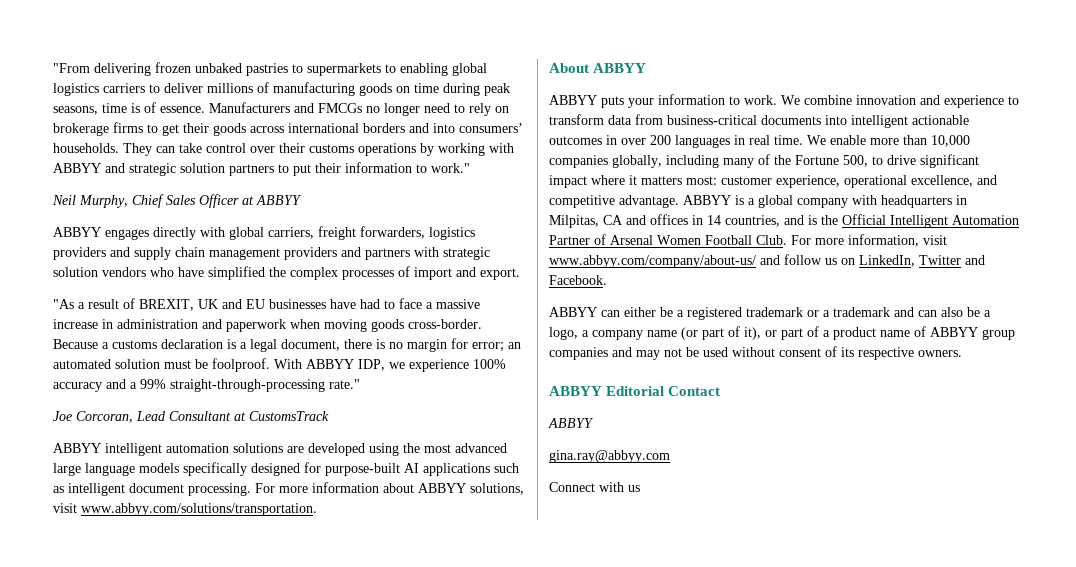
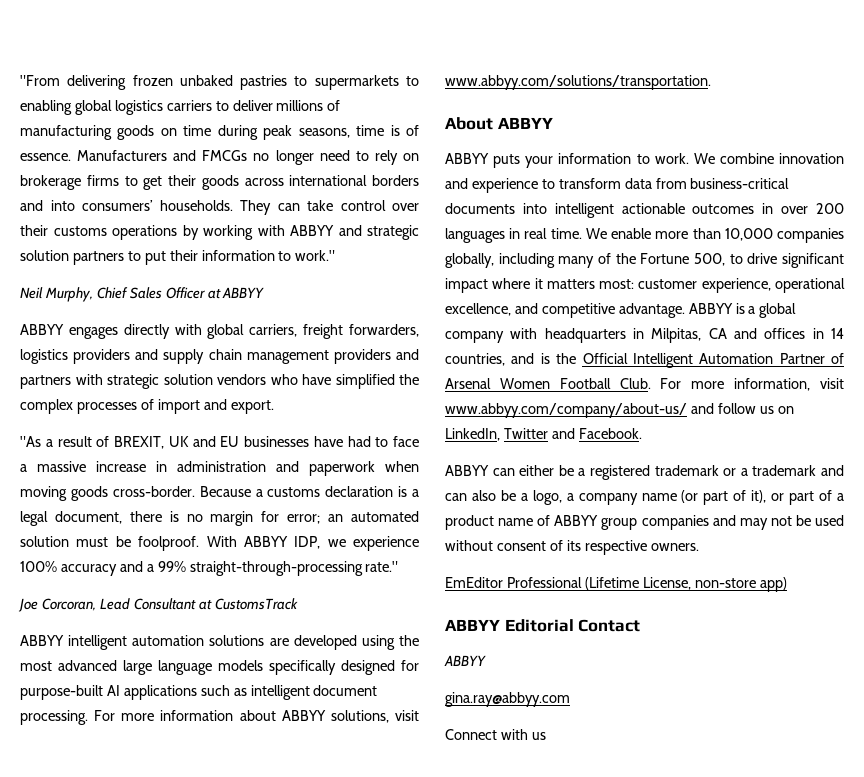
(962, 353) none -> [445,577,787,592] // EmEditor Professional (Lifetime License, non-store app)

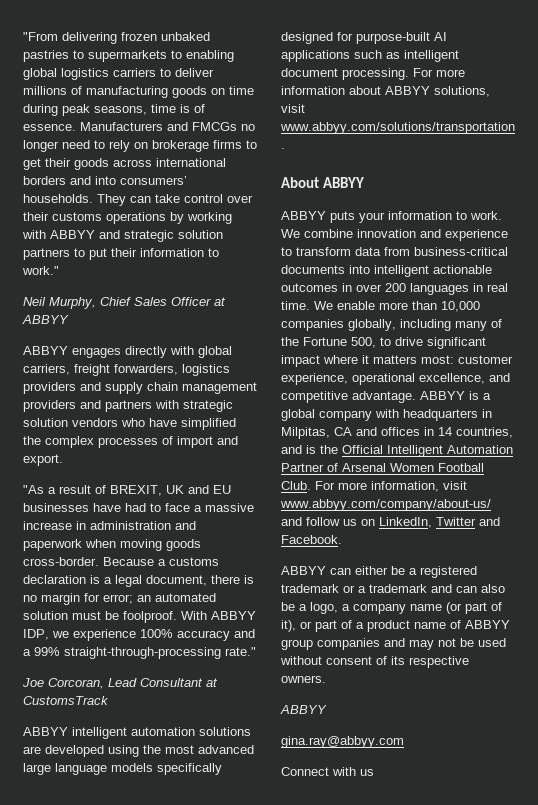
[445,577,787,592] [445,619,641,632] // EmEditor Professional (Lifetime License, non-store app) // ABBYY Editorial Contact -> (326, 679) none

